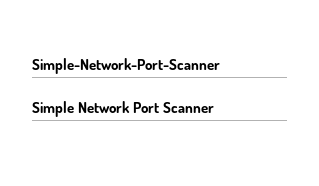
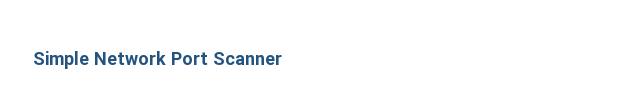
[32,58,220,74] Simple-Network-Port-Scanner // -> (33, 60) none

